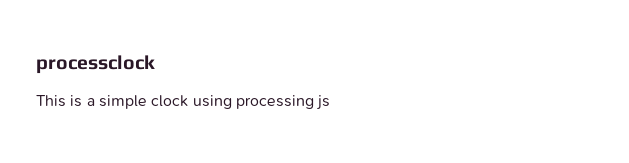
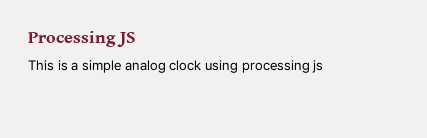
[36,55,155,74] processclock -> [28,31,135,47] Processing JS
(147, 102) none -> [124,60,166,73] analog

